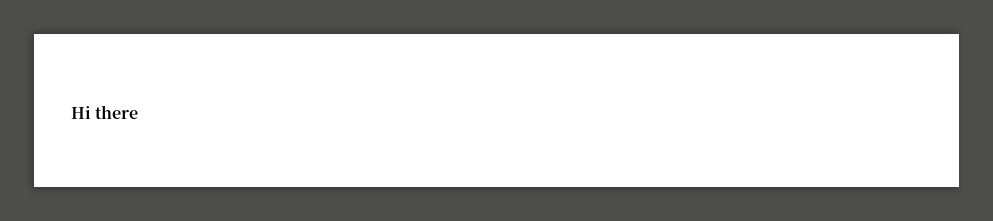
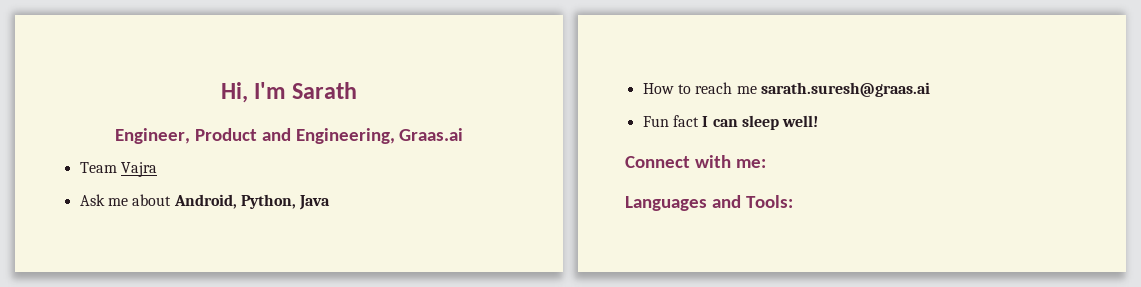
[71,105,139,119] Hi there -> [220,82,358,103] [114,128,464,144] [79,162,157,177] [79,194,331,210] [642,82,930,97] [642,115,819,130] [625,155,766,168] [625,195,793,211] Hi, I'm Sarath // Engineer, Product and Engineering, Graas.ai // Team Vajra // Ask me about Android, Python, Java // How to reach me sarath.suresh@graas.ai // Fun fact I can sleep well! // Connect with me: // Languages and Tools:

